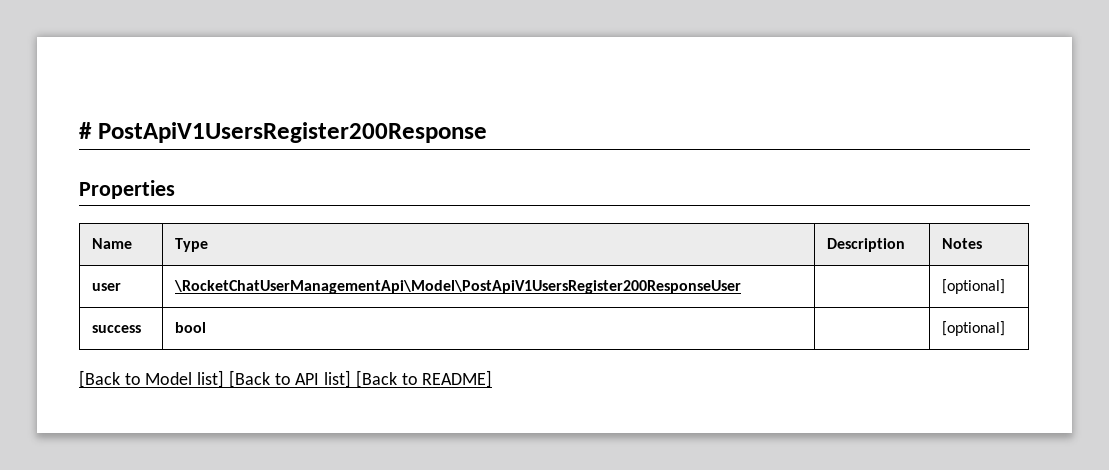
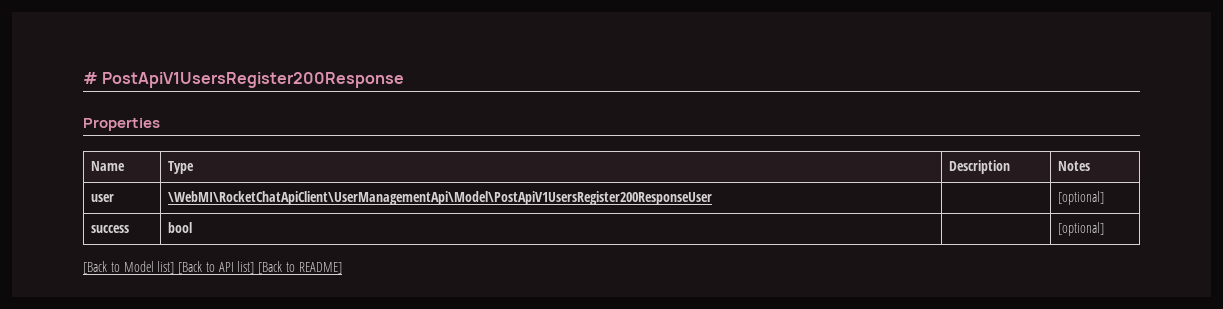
[174,280,742,294] \RocketChatUserManagementApi\Model\PostApiV1UsersRegister200ResponseUser -> [168,191,713,205] \WebMI\RocketChatApiClient\UserManagementApi\Model\PostApiV1UsersRegister200ResponseUser

